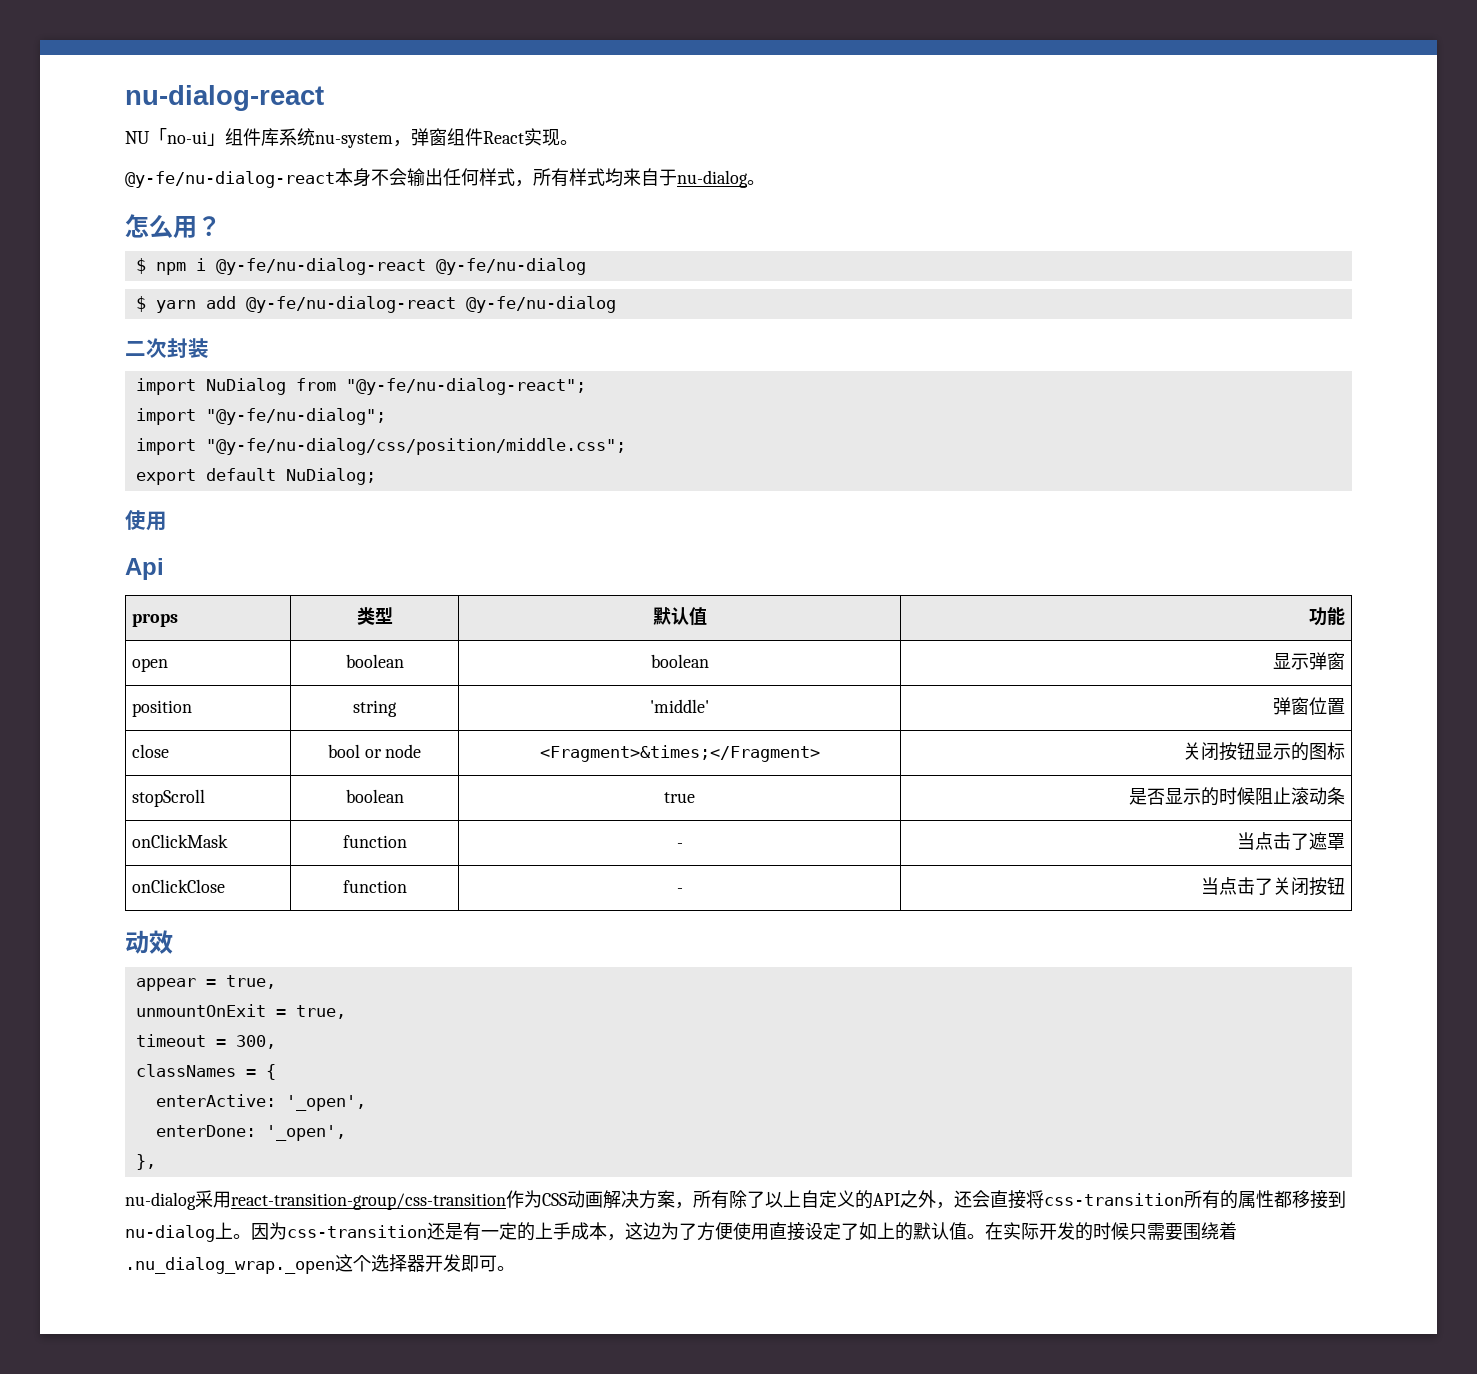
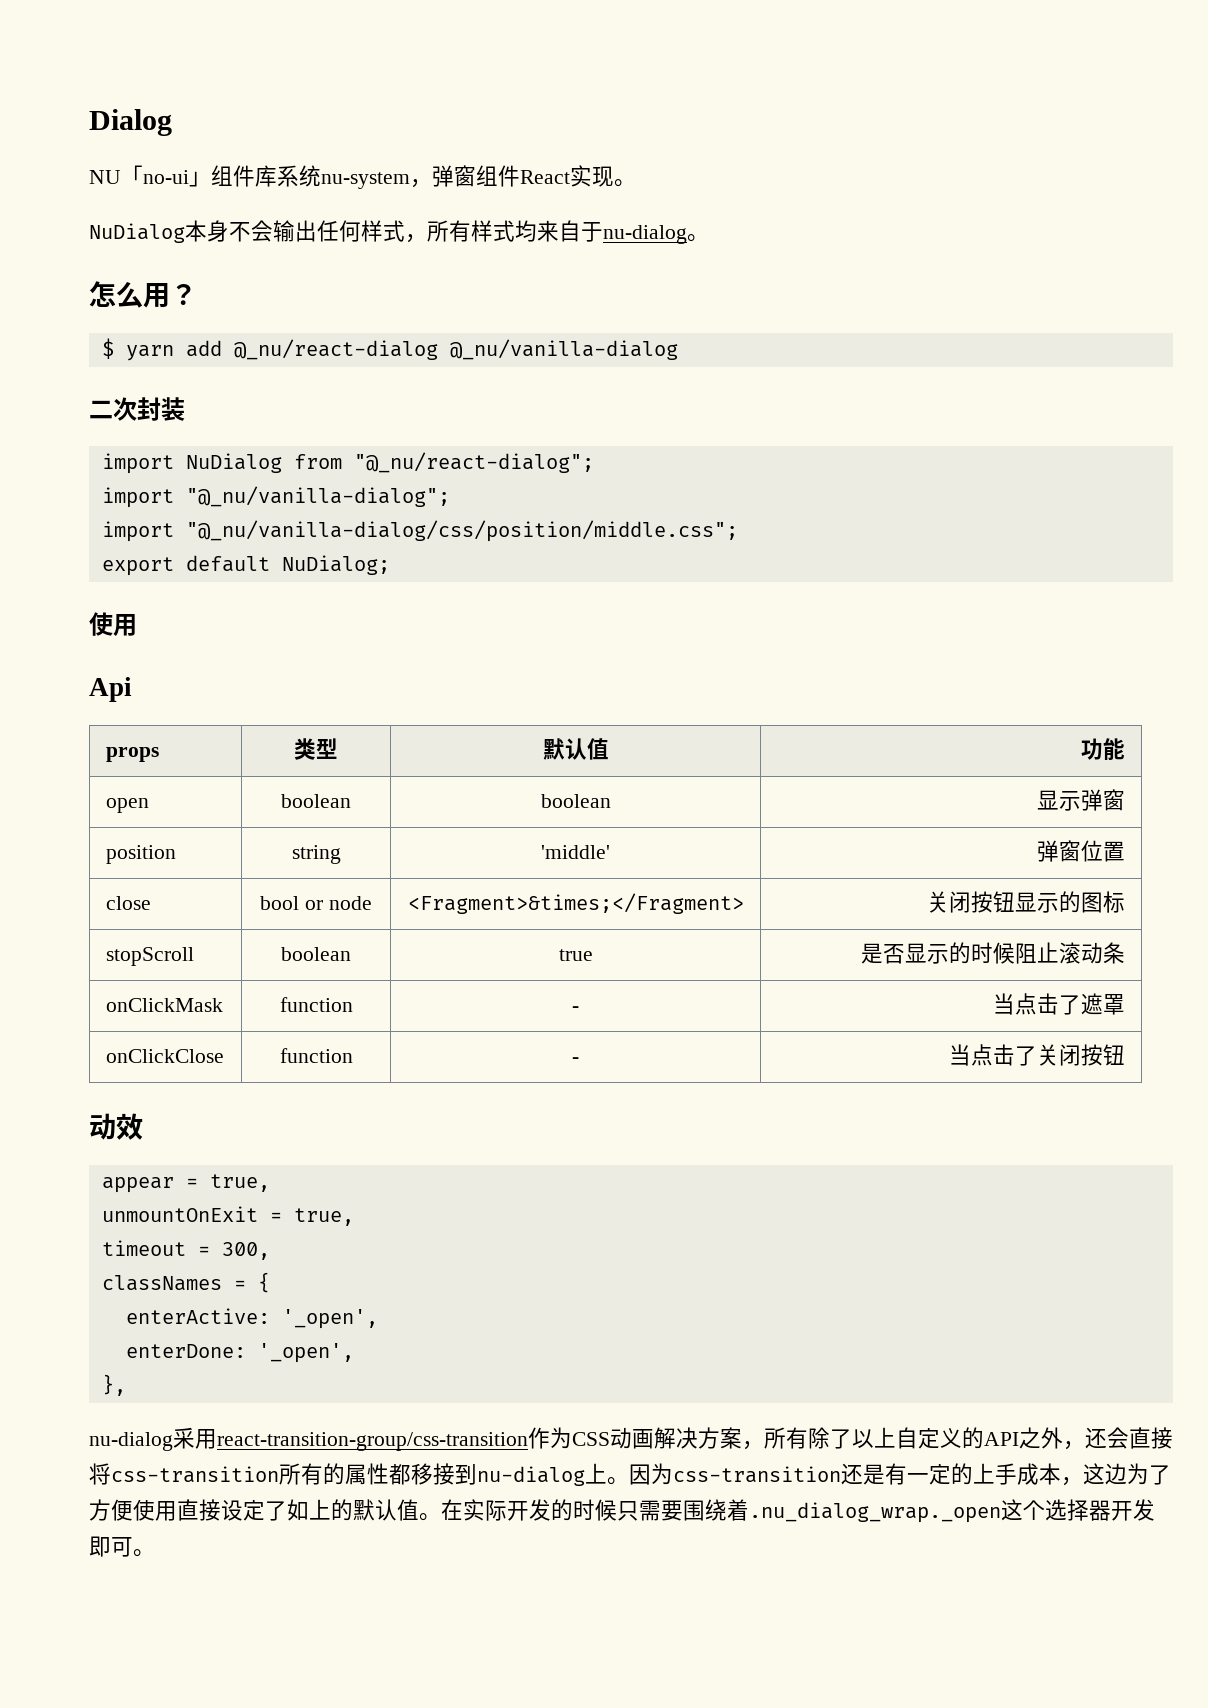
[125,85,324,111] nu-dialog-react -> [89,109,172,136] Dialog
[125,171,335,188] @y-fe/nu-dialog-react -> [89,223,185,243] NuDialog
[135,258,586,275] // $ npm i @y-fe/nu-dialog-react @y-fe/nu-dialog -> (197, 294) none
[245,296,616,313] @y-fe/nu-dialog-react @y-fe/nu-dialog -> [233,339,678,360] @_nu/react-dialog @_nu/vanilla-dialog
[345,378,586,395] [135,408,386,425] [135,438,626,455] "@y-fe/nu-dialog-react"; // import "@y-fe/nu-dialog"; // import "@y-fe/nu-dialog/css/position/middle.css"; -> [353,452,594,473] [101,486,450,508] [101,520,738,542] "@_nu/react-dialog"; // import "@_nu/vanilla-dialog"; // import "@_nu/vanilla-dialog/css/position/middle.css";

